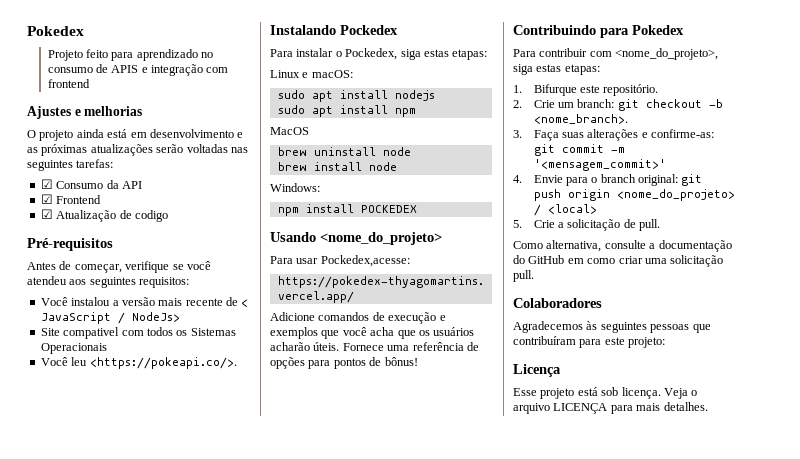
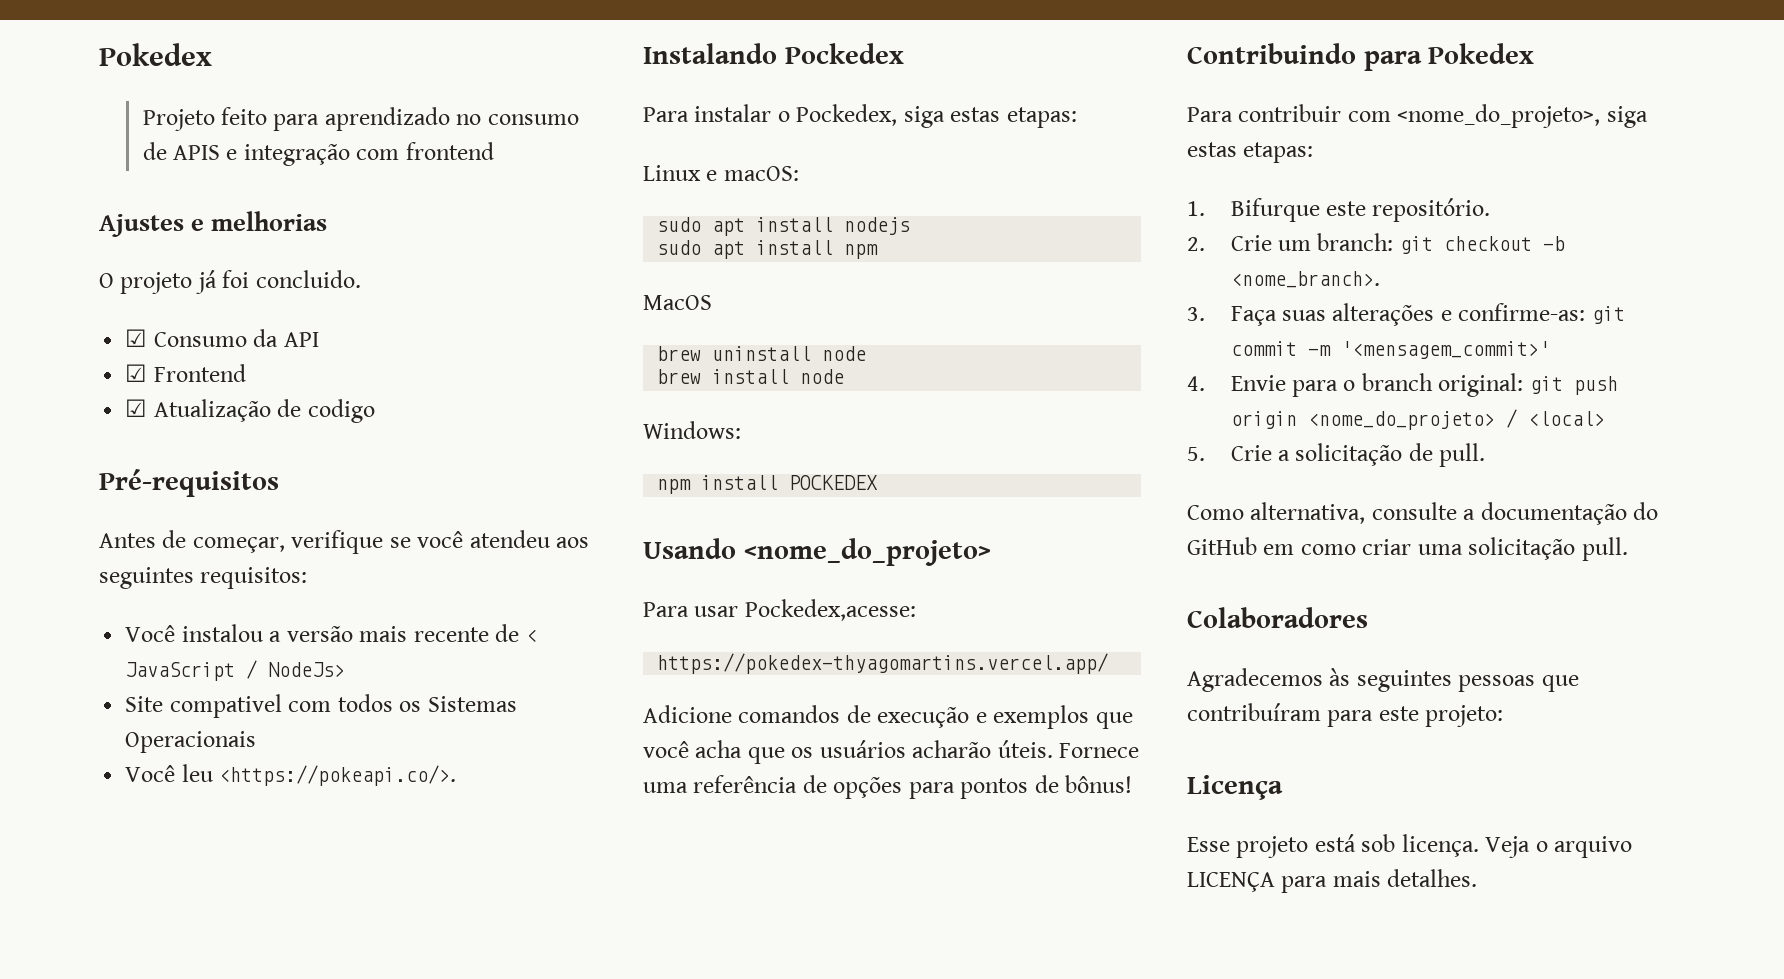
[76,129,244,138] [27,144,248,156] [27,159,114,171] ainda está em desenvolvimento e as próximas atualizações serão voltadas nas seguintes tarefas: -> [195,270,361,294] já foi concluido.

